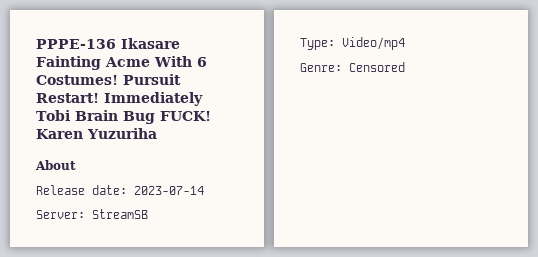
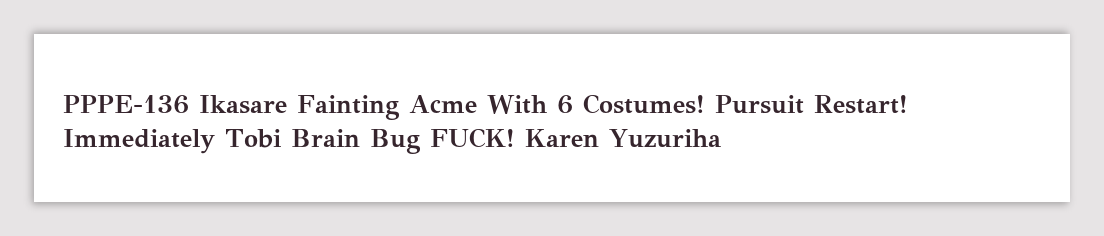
[35,160,76,170] [36,185,204,195] [36,209,148,219] [300,37,405,50] [300,62,405,72] // About // Release date: 2023-07-14 // Server: StreamSB // Type: Video/mp4 // Genre: Censored -> (721, 138) none

